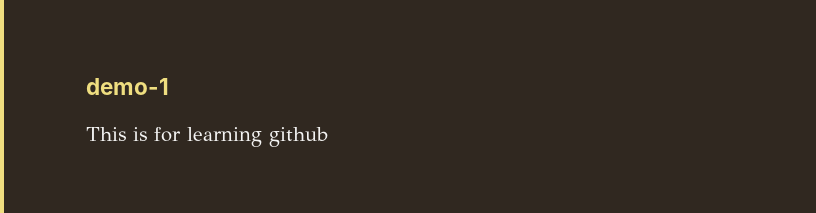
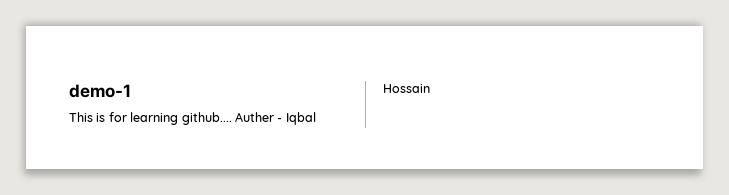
[269,127,328,147] github -> [181,112,316,125] [383,84,430,93] github.... Auther - Iqbal Hossain

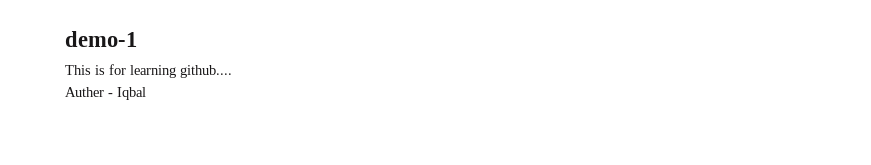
(232, 118) none -> (232, 71) //
[383,84,430,93] Hossain -> (146, 93) none

